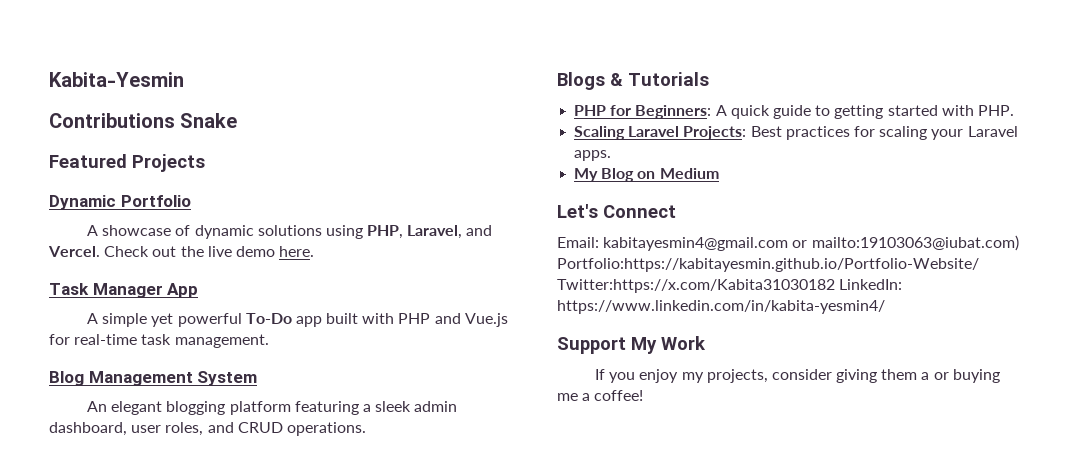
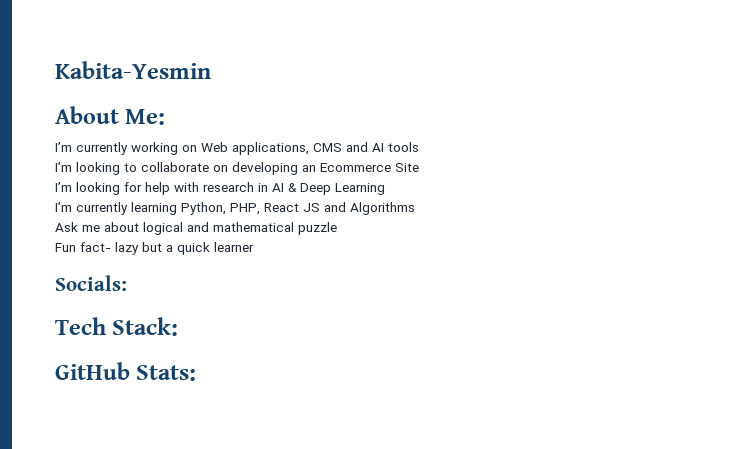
[49,113,238,128] [49,154,205,172] [49,195,191,210] [87,225,493,239] [48,246,315,257] [49,283,199,298] [87,313,508,327] [49,334,269,348] [49,371,258,386] [87,401,458,415] [49,422,366,436] [557,72,709,90] [574,105,1014,119] [574,126,1018,140] [574,150,612,161] [574,168,719,182] [557,204,676,218] [557,235,1019,251] [557,258,979,272] [557,279,903,293] [557,300,885,314] [557,336,706,354] [595,369,1000,383] [557,390,644,401] Contributions Snake // Featured Projects // Dynamic Portfolio // A showcase of dynamic solutions using PHP, Laravel, and Vercel. Check out the live demo here. // Task Manager App // A simple yet powerful To-Do app built with PHP and Vue.js for real-time task management. // Blog Management System // An elegant blogging platform featuring a sleek admin dashboard, user roles, and CRUD operations. // Blogs & Tutorials // PHP for Beginners: A quick guide to getting started with PHP. // Scaling Laravel Projects: Best practices for scaling your Laravel apps. // My Blog on Medium // Let's Connect // Email: kabitayesmin4@gmail.com or mailto:19103063@iubat.com) Portfolio:https://kabitayesmin.github.io/Portfolio-Website/ Twitter:https://x.com/Kabita31030182 LinkedIn: https://www.linkedin.com/in/kabita-yesmin4/ // Support My Work // If you enjoy my projects, consider giving them a or buying me a coffee! -> [55,106,166,125] [55,142,419,155] [55,162,419,175] [55,182,385,195] [55,202,415,215] [55,222,337,235] [55,242,254,255] [55,275,127,291] [55,317,179,336] [55,362,197,381] About Me: // I’m currently working on Web applications, CMS and AI tools // I’m looking to collaborate on developing an Ecommerce Site // I’m looking for help with research in AI & Deep Learning // I’m currently learning Python, PHP, React JS and Algorithms // Ask me about logical and mathematical puzzle // Fun fact- lazy but a quick learner // Socials: // Tech Stack: // GitHub Stats:

